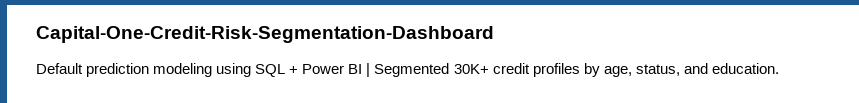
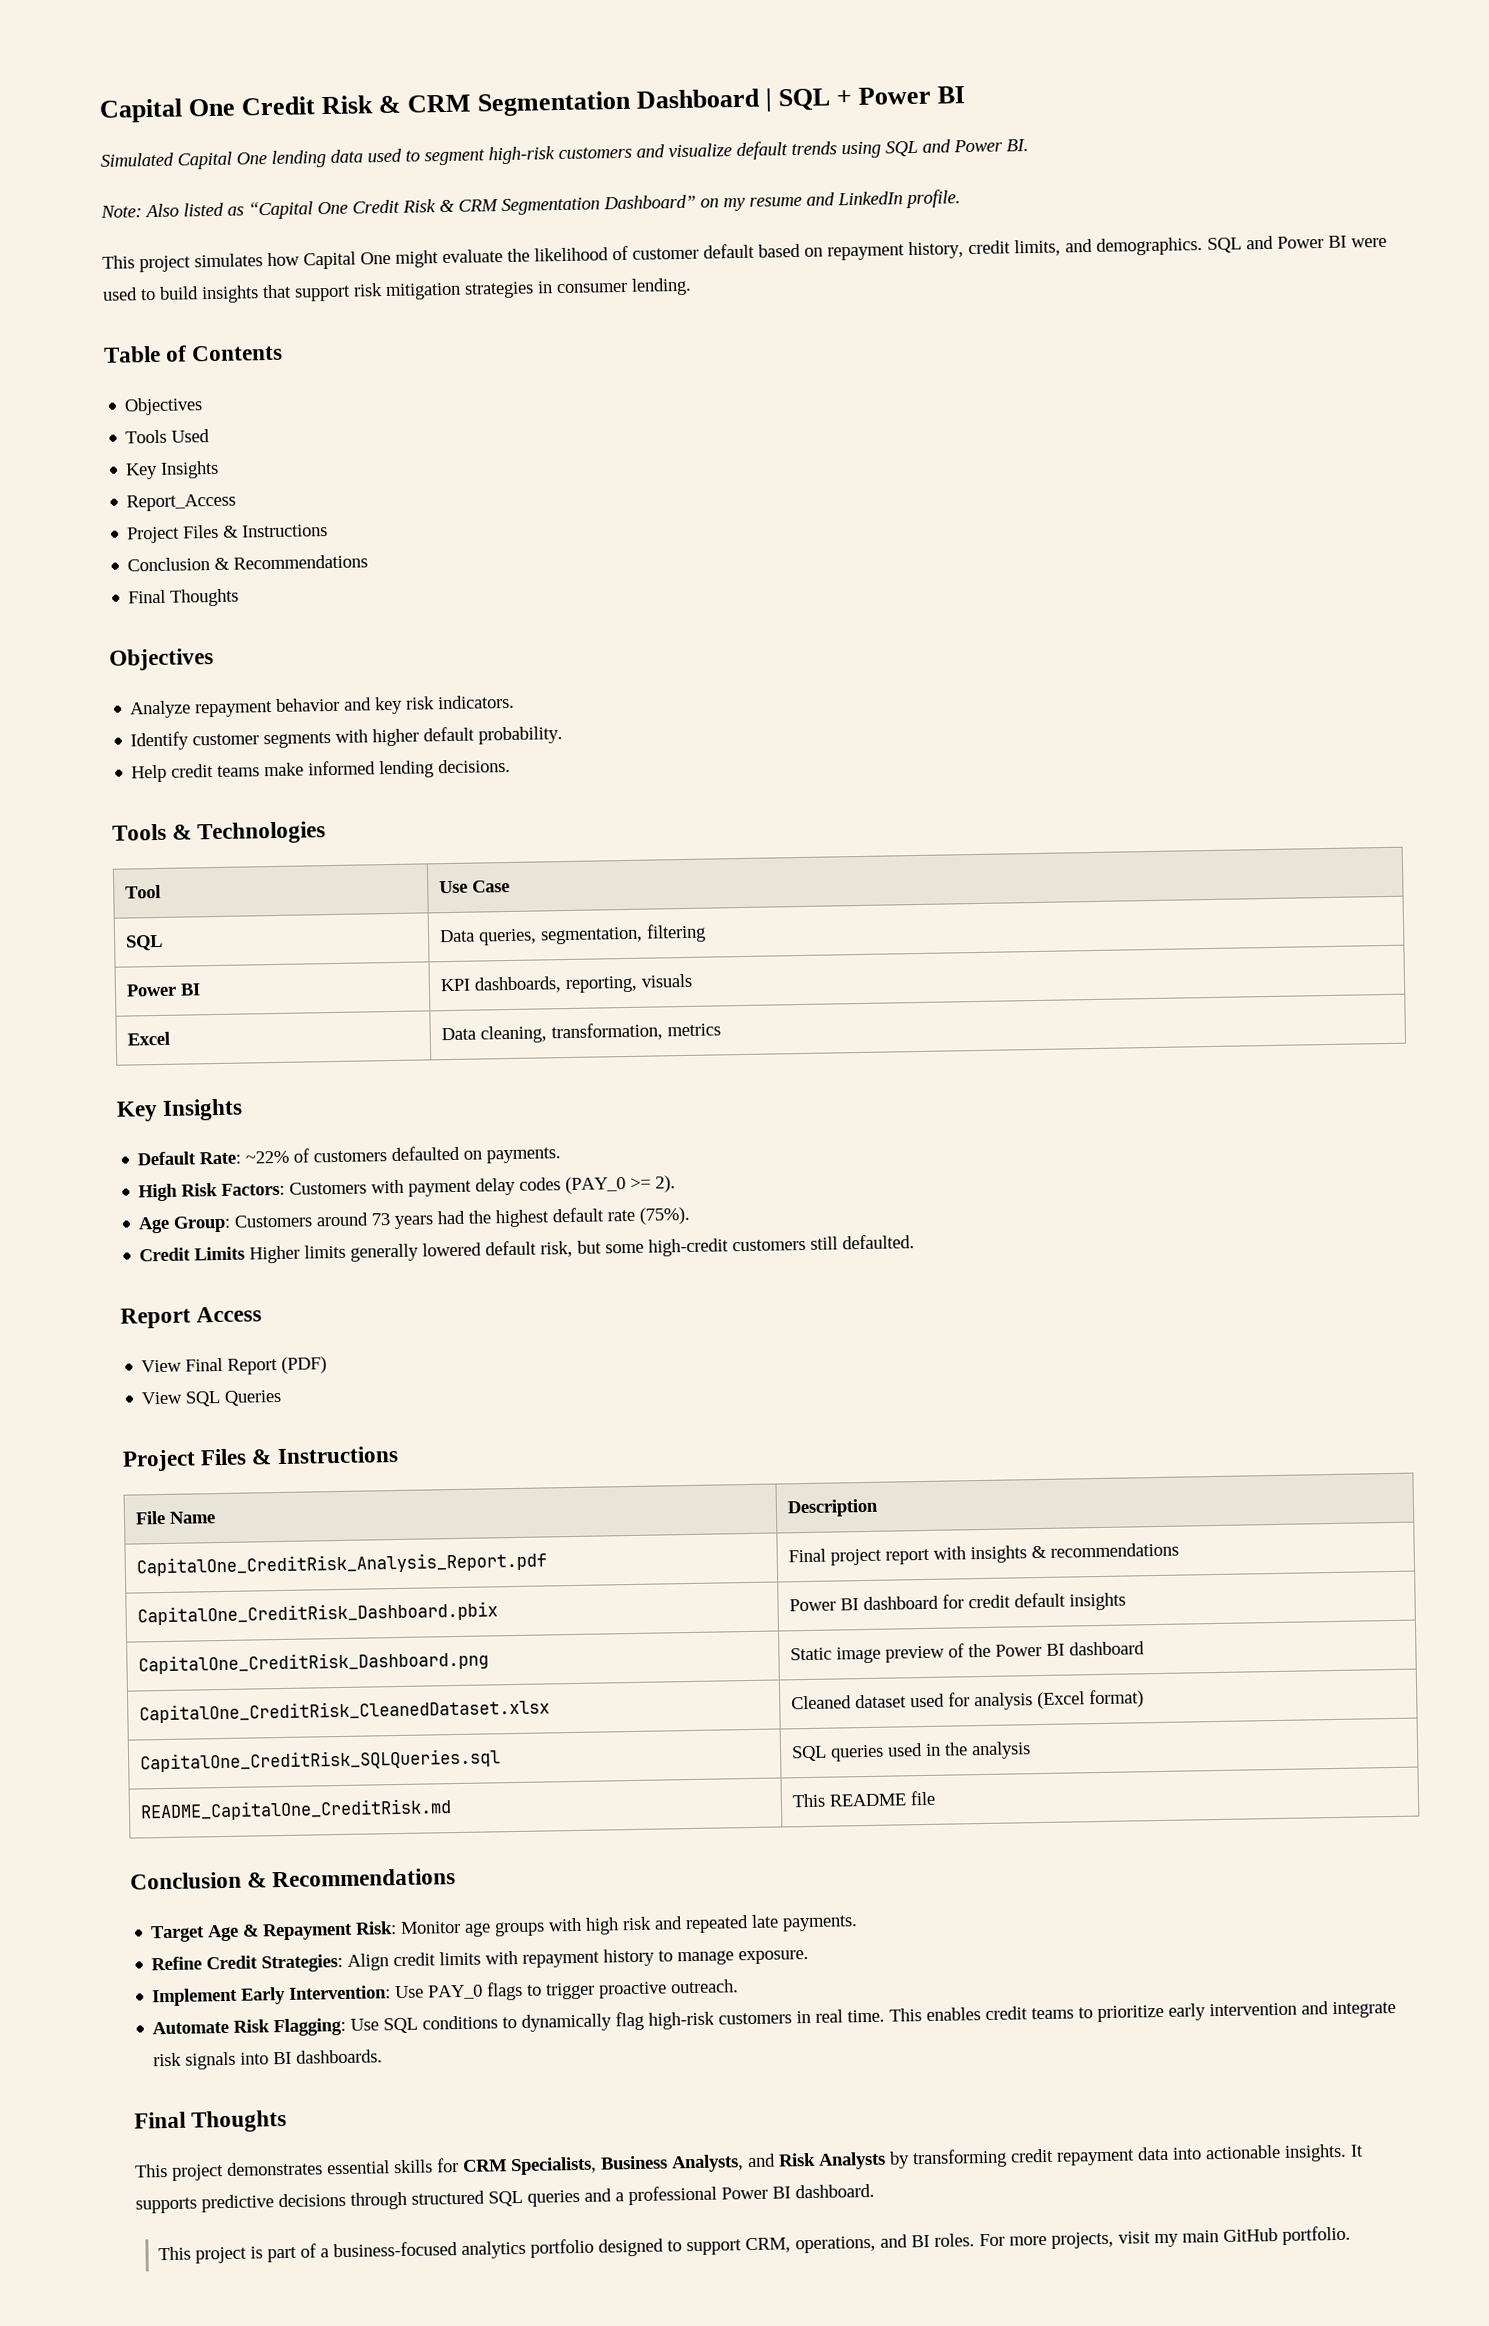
[36,26,494,43] [36,63,779,77] Capital-One-Credit-Risk-Segmentation-Dashboard // Default prediction modeling using SQL + Power BI | Segmented 30K+ credit profiles by age, status, and education. -> [99,86,966,123] [100,138,1029,170] [100,189,961,220] [102,235,1387,273] [102,277,692,304] [103,344,284,363] [124,397,204,416] [125,429,211,444] [125,460,220,480] [126,493,237,512] [127,524,329,544] [127,554,369,572] [128,588,240,607] [109,648,214,671] [130,694,516,719] [130,726,564,751] [131,758,512,783] [112,821,327,845] [124,884,161,899] [438,879,510,894] [125,934,163,951] [438,923,706,946] [125,983,201,997] [439,973,692,994] [126,1031,170,1046] [440,1022,721,1044] [116,1098,244,1122] [137,1145,562,1166] [138,1175,677,1202] [138,1206,692,1234] [139,1234,916,1264] [120,1306,263,1329] [141,1356,328,1375] [141,1389,283,1407] [122,1445,399,1472] [134,1510,216,1525] [786,1498,879,1518] [135,1551,547,1577] [787,1542,1179,1566] [136,1601,498,1626] [788,1592,1126,1612] [137,1650,489,1675] [789,1641,1145,1664] [138,1698,550,1724] [790,1689,1144,1711] [139,1748,501,1773] [790,1741,1031,1762] [139,1798,452,1822] [791,1790,936,1808] [130,1868,457,1890] [150,1914,859,1943] [151,1948,810,1973] [152,1979,740,2007] [152,2000,1397,2037] [153,2049,384,2070] [134,2109,288,2133] [135,2143,1364,2181] [135,2183,875,2214] [158,2225,1352,2264] Capital One Credit Risk & CRM Segmentation Dashboard | SQL + Power BI // Simulated Capital One lending data used to segment high-risk customers and visualize default trends using SQL and Power BI. // Note: Also listed as “Capital One Credit Risk & CRM Segmentation Dashboard” on my resume and LinkedIn profile. // This project simulates how Capital One might evaluate the likelihood of customer default based on repayment history, credit limits, and demographics. SQL and Power BI were used to build insights that support risk mitigation strategies in consumer lending. // Table of Contents // Objectives // Tools Used // Key Insights // Report_Access // Project Files & Instructions // Conclusion & Recommendations // Final Thoughts // Objectives // Analyze repayment behavior and key risk indicators. // Identify customer segments with higher default probability. // Help credit teams make informed lending decisions. // Tools & Technologies // Tool | Use Case // SQL | Data queries, segmentation, filtering // Power BI | KPI dashboards, reporting, visuals // Excel | Data cleaning, transformation, metrics // Key Insights // Default Rate: ~22% of customers defaulted on payments. // High Risk Factors: Customers with payment delay codes (PAY_0 >= 2). // Age Group: Customers around 73 years had the highest default rate (75%). // Credit Limits Higher limits generally lowered default risk, but some high-credit customers still defaulted. // Report Access // View Final Report (PDF) // View SQL Queries // Project Files & Instructions // File Name | Description // CapitalOne_CreditRisk_Analysis_Report.pdf | Final project report with insights & recommendations // CapitalOne_CreditRisk_Dashboard.pbix | Power BI dashboard for credit default insights // CapitalOne_CreditRisk_Dashboard.png | Static image preview of the Power BI dashboard // CapitalOne_CreditRisk_CleanedDataset.xlsx | Cleaned dataset used for analysis (Excel format) // CapitalOne_CreditRisk_SQLQueries.sql | SQL queries used in the analysis // README_CapitalOne_CreditRisk.md | This README file // Conclusion & Recommendations // Target Age & Repayment Risk: Monitor age groups with high risk and repeated late payments. // Refine Credit Strategies: Align credit limits with repayment history to manage exposure. // Implement Early Intervention: Use PAY_0 flags to trigger proactive outreach. // Automate Risk Flagging: Use SQL conditions to dynamically flag high-risk customers in real time. This enables credit teams to prioritize early intervention and integrate risk signals into BI dashboards. // Final Thoughts // This project demonstrates essential skills for CRM Specialists, Business Analysts, and Risk Analysts by transforming credit repayment data into actionable insights. It supports predictive decisions through structured SQL queries and a professional Power BI dashboard. // This project is part of a business-focused analytics portfolio designed to support CRM, operations, and BI roles. For more projects, visit my main GitHub portfolio.

